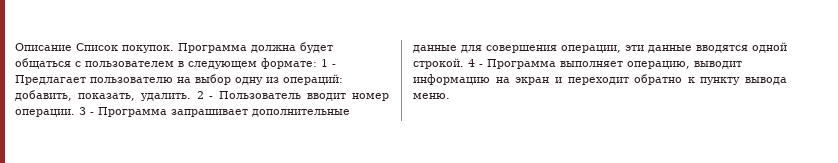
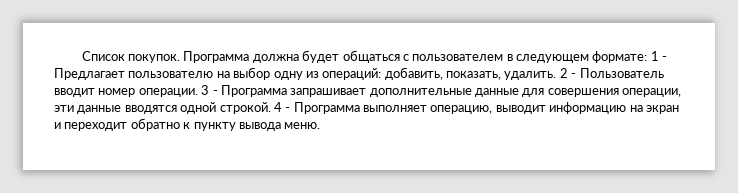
[15,43,72,51] Описание -> (81, 56) none

